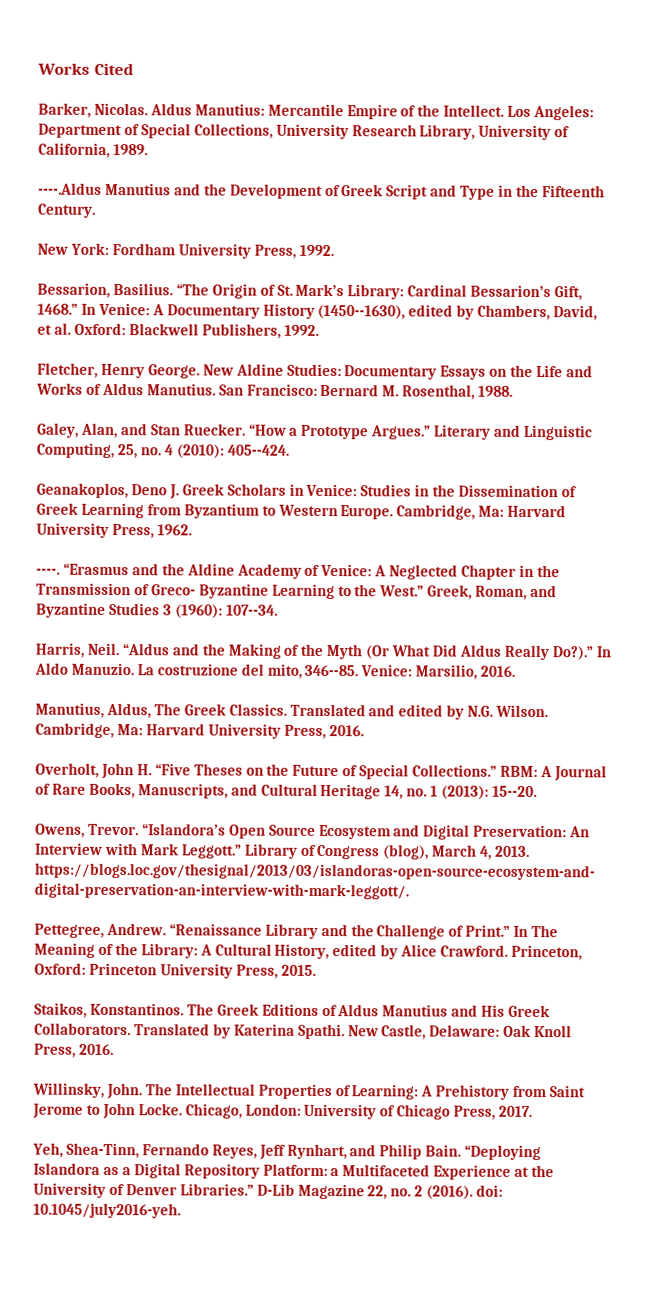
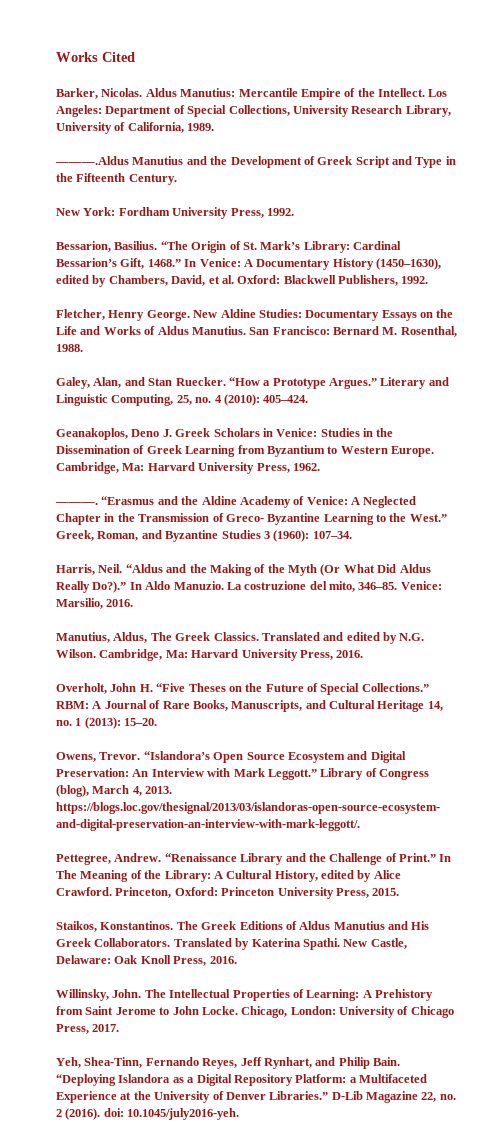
[38,182,102,195] ----.Aldus -> [55,156,129,165] ———.Aldus
[317,304,406,320] (1450--1630), -> [376,258,441,270] (1450–1630),
[226,444,289,456] 405--424. -> [263,395,309,403] 405–424.
[36,568,60,575] ----. -> [55,502,98,505] ———.
[225,604,278,616] 107--34. -> [312,531,352,539] 107–34.
[304,664,359,677] 346--85. -> [358,582,398,590] 346–85.
[492,785,538,798] 15--20. -> [124,718,158,726] 15–20.

